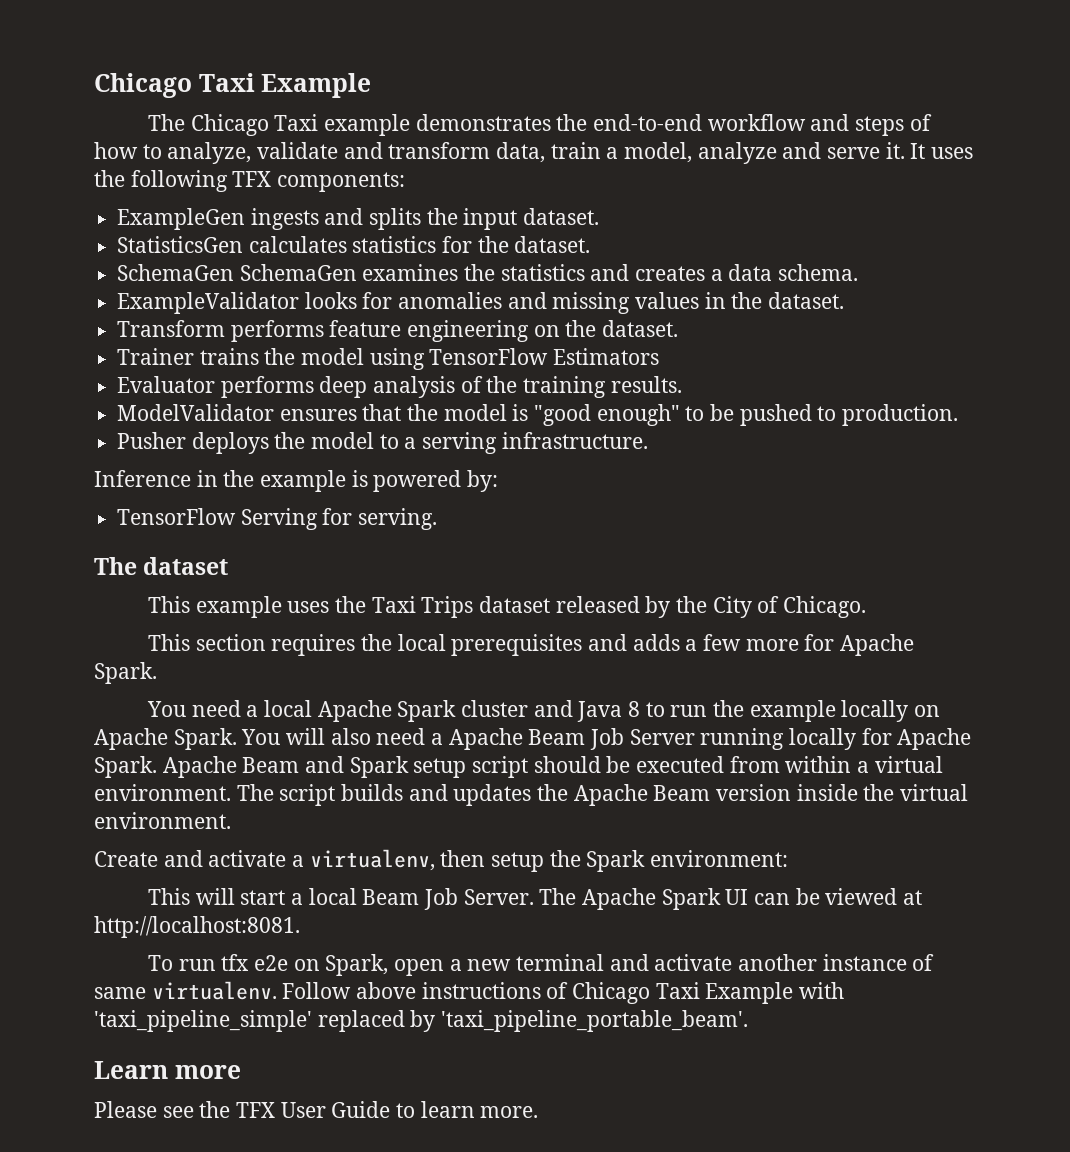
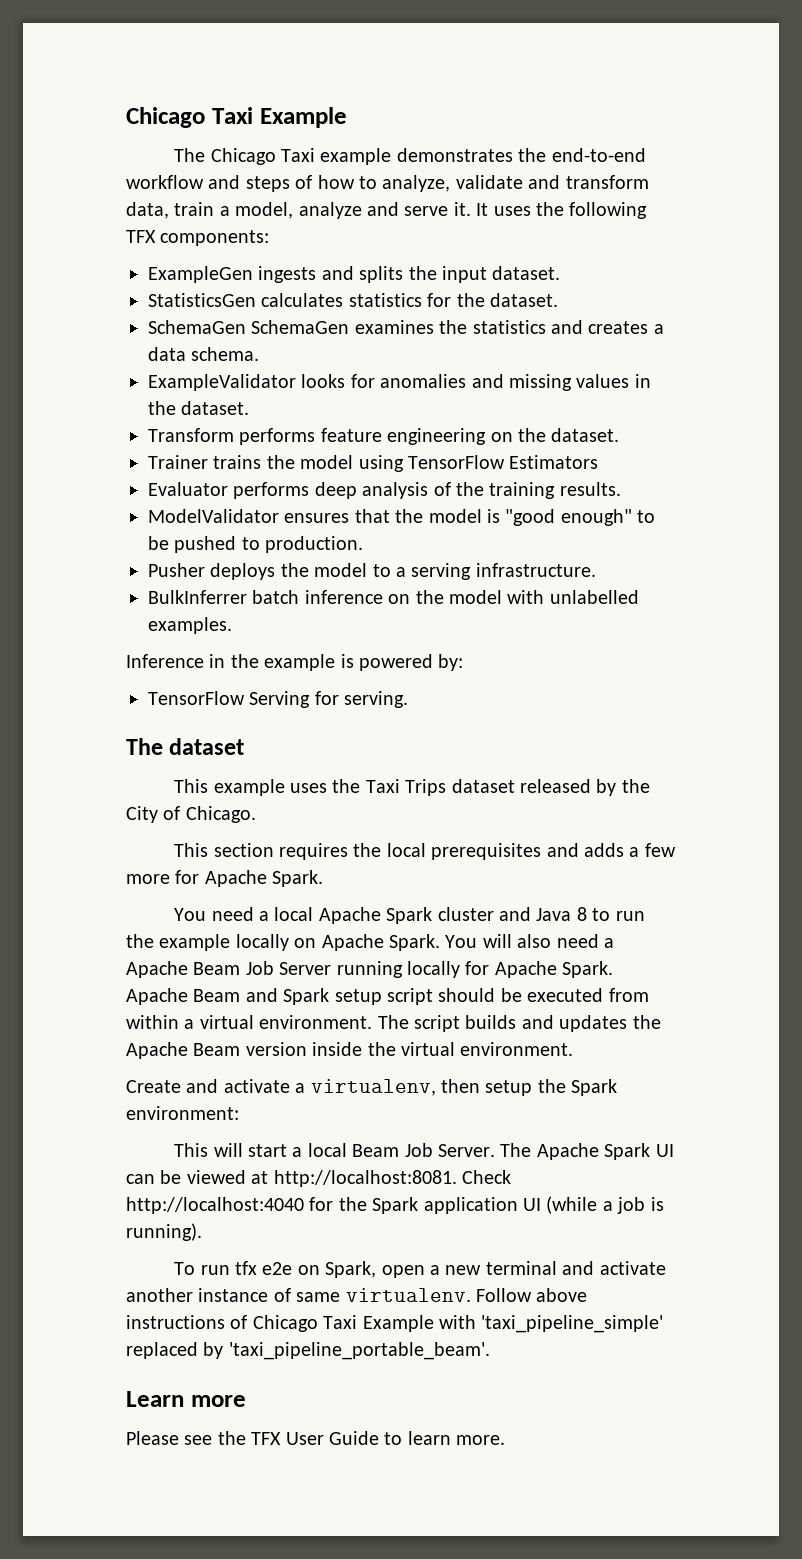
(648, 440) none -> [148,590,639,604] [148,617,232,634] // BulkInferrer batch inference on the model with unlabelled examples.
(300, 927) none -> [462,1170,511,1184] [126,1196,664,1214] [126,1223,202,1241] Check http://localhost:4040 for the Spark application UI (while a job is running).

